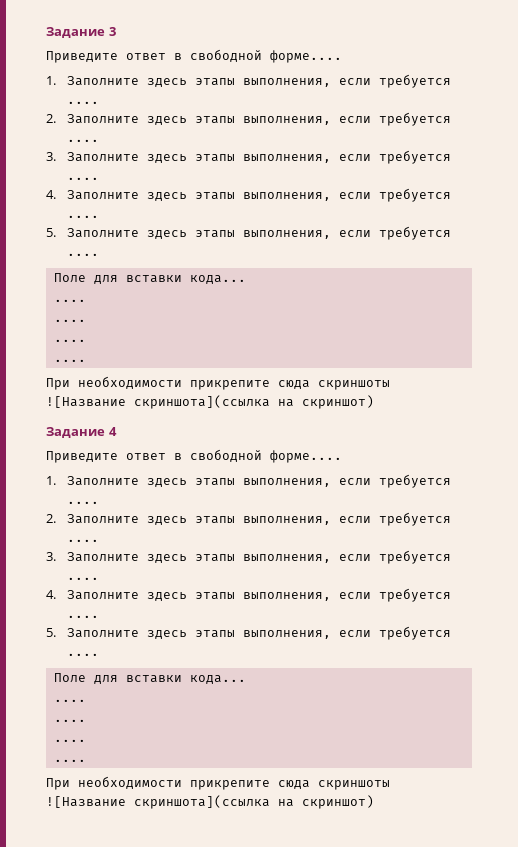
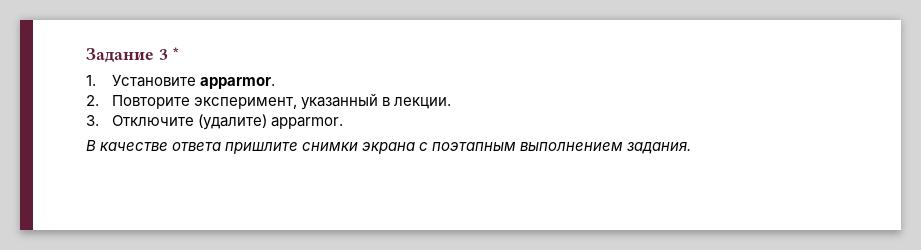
[46,49,342,63] [46,74,452,88] [67,101,100,104] [46,112,452,126] [67,139,100,142] [46,150,452,164] [67,177,100,180] [46,188,452,202] [67,215,100,218] [46,226,452,240] [67,253,100,256] [53,273,246,284] [53,299,86,302] [53,319,86,322] [53,339,86,342] [53,359,86,362] [46,376,390,390] [46,395,374,409] [46,427,117,438] [46,449,342,463] [46,474,452,488] [67,501,100,504] [46,512,452,526] [67,539,100,542] [46,550,452,564] [67,577,100,580] [46,588,452,602] [67,615,100,618] [46,626,452,640] [67,653,100,656] [53,673,246,684] [53,699,86,702] [53,719,86,722] [53,739,86,742] [53,759,86,762] [46,776,390,790] [46,795,374,809] // Приведите ответ в свободной форме.... // 1. Заполните здесь этапы выполнения, если требуется .... // 2. Заполните здесь этапы выполнения, если требуется .... // 3. Заполните здесь этапы выполнения, если требуется .... // 4. Заполните здесь этапы выполнения, если требуется .... // 5. Заполните здесь этапы выполнения, если требуется .... // Поле для вставки кода... // .... // .... // .... // .... // При необходимости прикрепитe сюда скриншоты ![Название скриншота](ссылка на скриншот) // Задание 4 // Приведите ответ в свободной форме.... // 1. Заполните здесь этапы выполнения, если требуется .... // 2. Заполните здесь этапы выполнения, если требуется .... // 3. Заполните здесь этапы выполнения, если требуется .... // 4. Заполните здесь этапы выполнения, если требуется .... // 5. Заполните здесь этапы выполнения, если требуется .... // Поле для вставки кода... // .... // .... // .... // .... // При необходимости прикрепитe сюда скриншоты ![Название скриншота](ссылка на скриншот) -> [172,47,181,60] [86,75,276,89] [86,93,452,110] [86,114,344,130] [86,140,692,154] * // 1. Установите apparmor. // 2. Повторите эксперимент, указанный в лекции. // 3. Отключите (удалите) apparmor. // В качестве ответа пришлите снимки экрана с поэтапным выполнением задания.

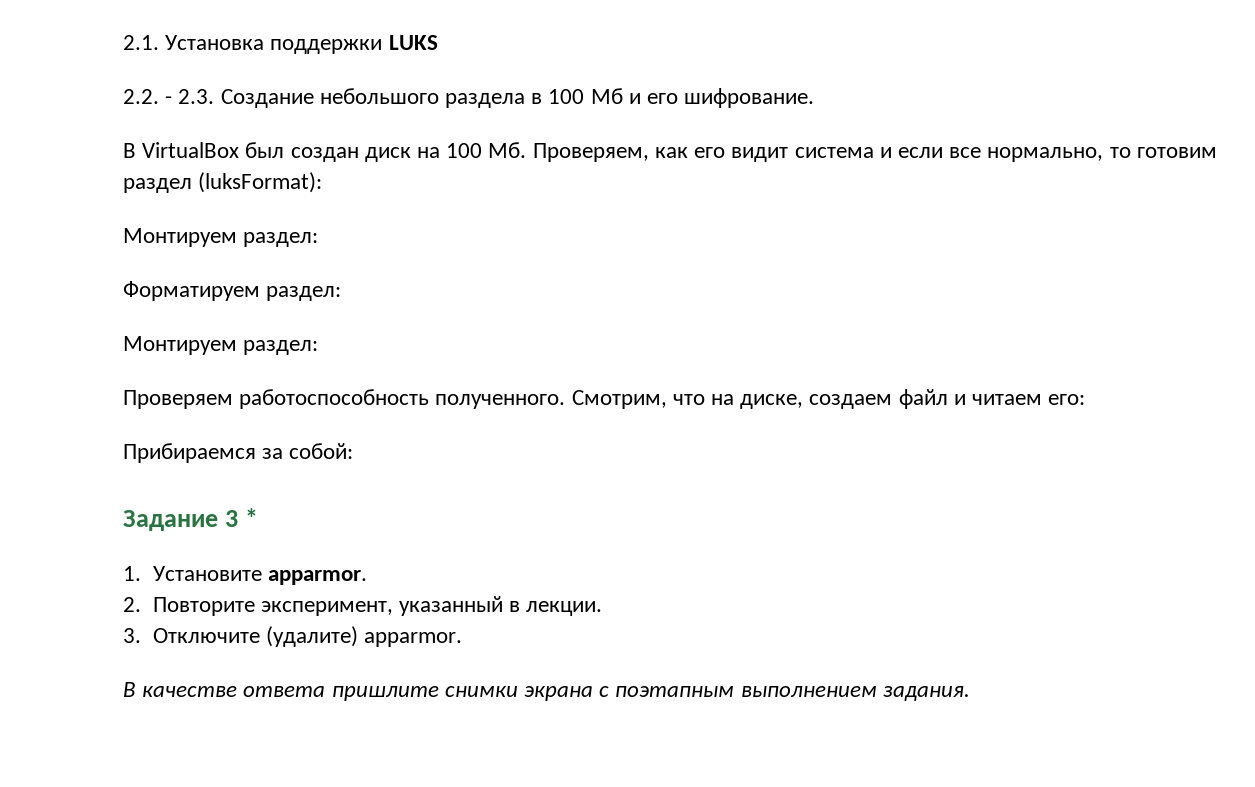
(86, 55) none -> [123,35,438,54] [123,88,815,108] [123,142,1217,162] [123,172,323,193] [123,228,319,247] [123,281,342,301] [123,336,319,355] [123,389,1086,409] [123,443,354,463] 2.1. Установка поддержки LUKS // 2.2. - 2.3. Создание небольшого раздела в 100 Мб и его шифрование. // В VirtualBox был создан диск на 100 Мб. Проверяем, как его видит система и если все нормально, то готовим раздел (luksFormat): // Монтируем раздел: // Форматируем раздел: // Монтируем раздел: // Проверяем работоспособность полученного. Смотрим, что на диске, создаем файл и читаем его: // Прибираемся за собой: //

